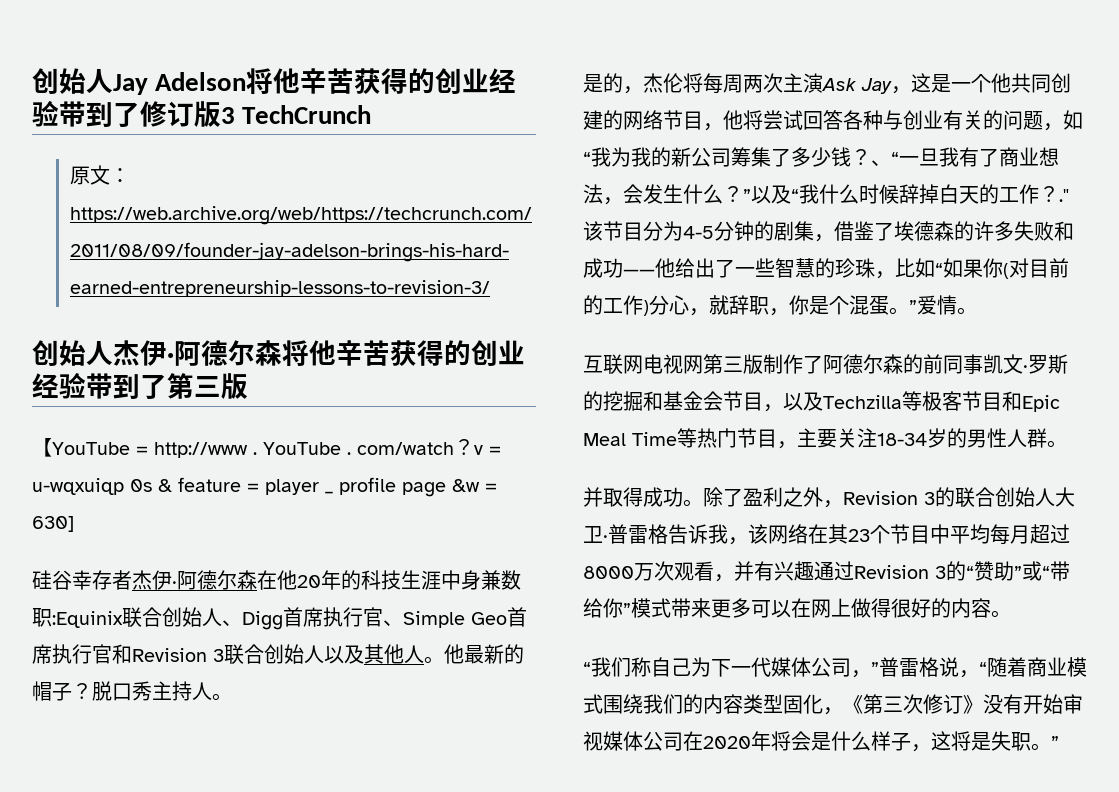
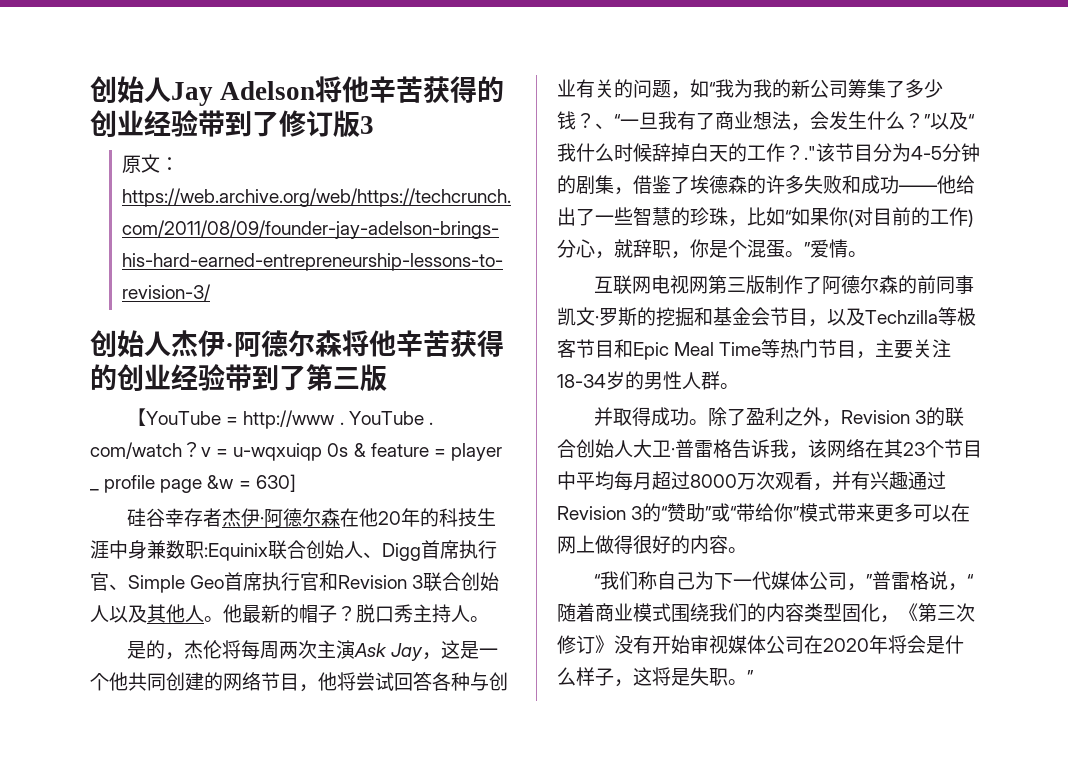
[242,105,372,124] TechCrunch -> (374, 125) none

